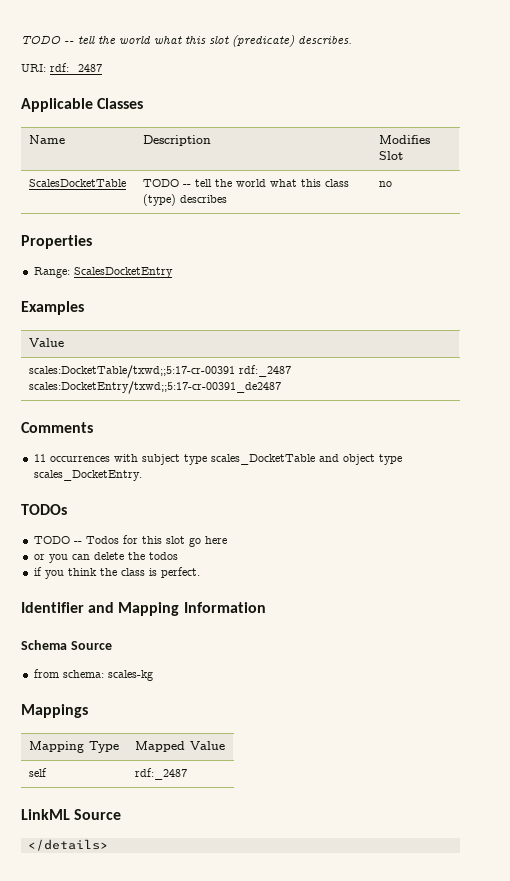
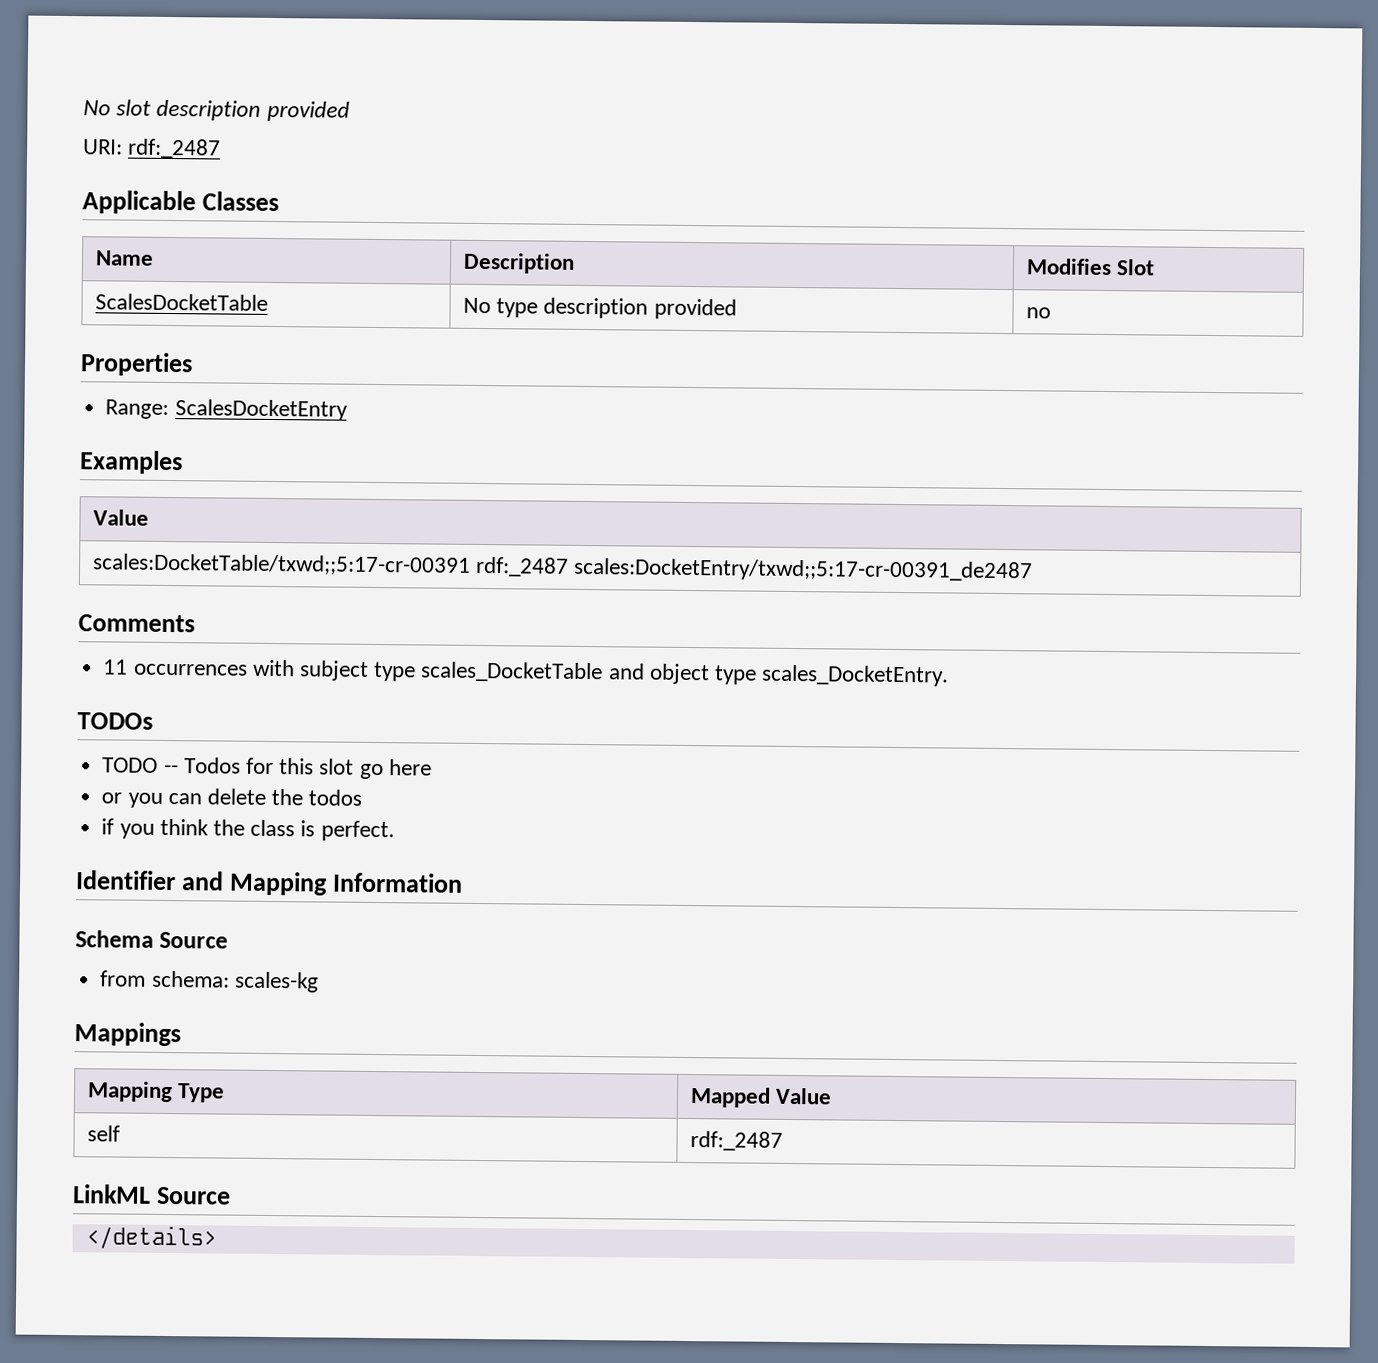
[21,35,352,47] TODO -- tell the world what this slot (predicate) describes. -> [83,99,350,122] No slot description provided
[143,179,350,187] [143,194,228,206] TODO -- tell the world what this class (type) describes -> [462,297,737,320] No type description provided

